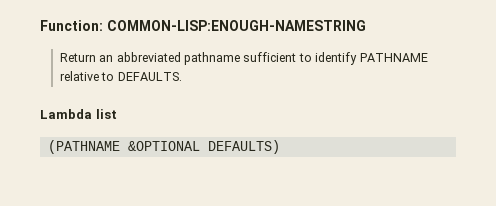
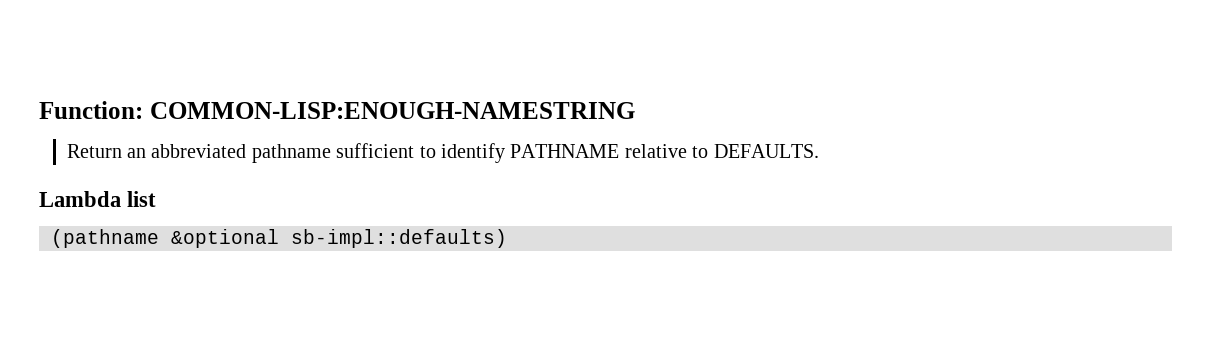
[47,140,280,154] (PATHNAME &OPTIONAL DEFAULTS) -> [51,229,507,248] (pathname &optional sb-impl::defaults)

